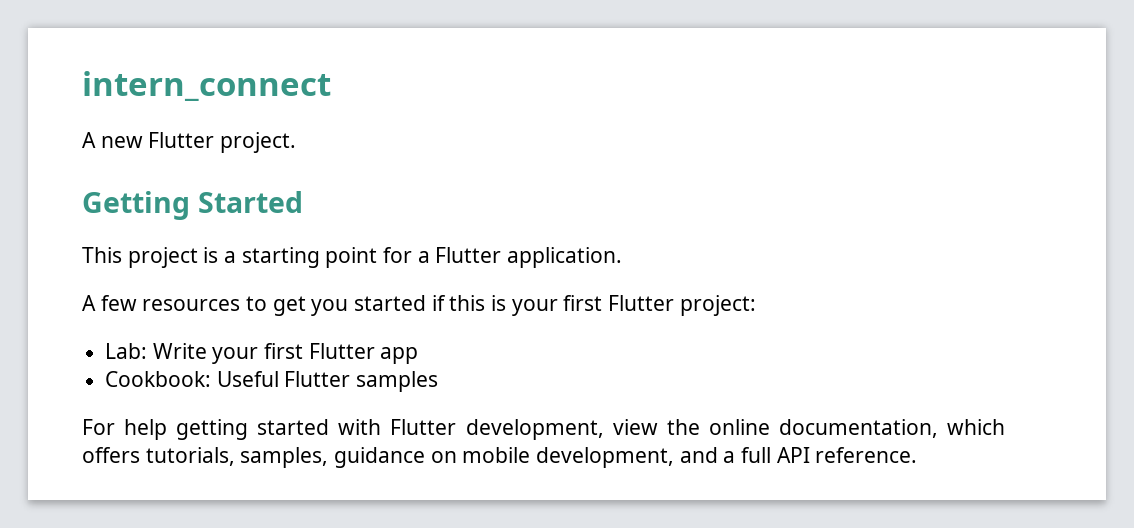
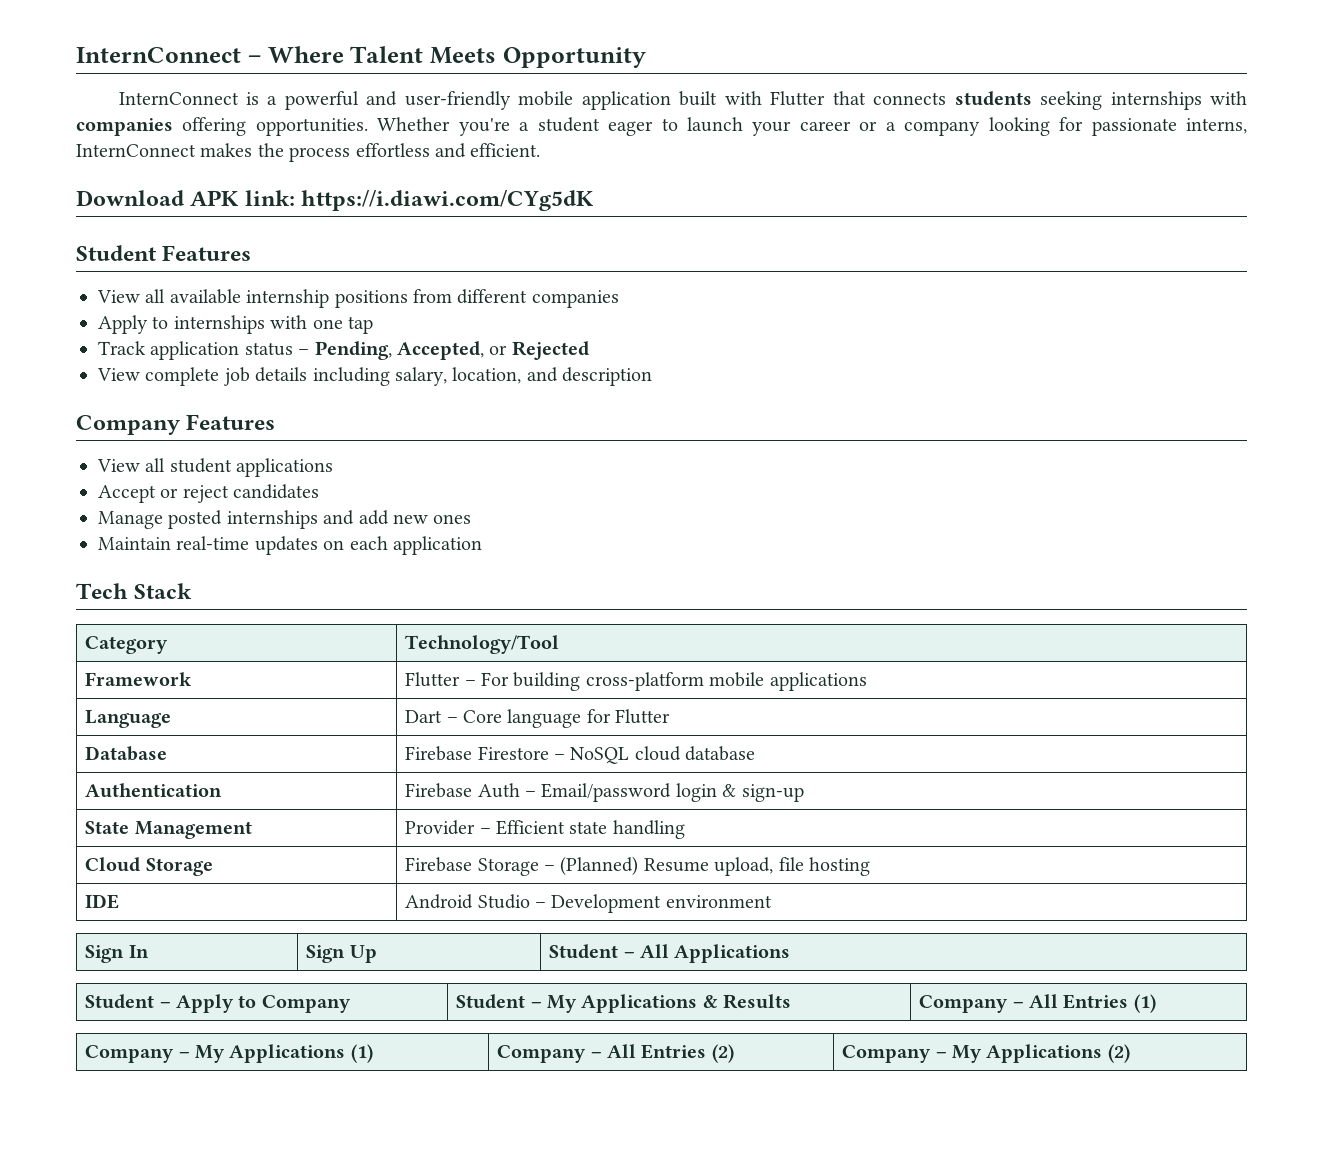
[82,71,331,101] [82,132,297,153] [82,191,303,220] [82,247,623,268] [82,295,756,316] [105,343,419,364] [105,371,439,392] [82,419,1006,440] [82,447,918,468] intern_connect // A new Flutter project. // Getting Started // This project is a starting point for a Flutter application. // A few resources to get you started if this is your first Flutter project: // Lab: Write your first Flutter app // Cookbook: Useful Flutter samples // For help getting started with Flutter development, view the online documentation, which offers tutorials, samples, guidance on mobile development, and a full API reference. -> [76,46,646,68] [118,91,1247,110] [76,117,1247,136] [76,143,541,162] [76,189,595,211] [76,245,252,261] [97,289,619,308] [98,315,373,334] [98,341,589,360] [97,367,653,386] [76,414,276,435] [97,458,334,477] [98,484,320,503] [98,510,472,529] [98,536,482,555] [76,583,193,599] [85,636,169,654] [405,635,560,654] [85,672,193,686] [405,672,867,691] [85,710,172,728] [405,709,671,728] [85,746,168,761] [405,746,756,764] [85,783,223,798] [405,783,804,802] [85,821,252,839] [405,820,685,839] [85,857,213,876] [405,856,870,876] [85,894,120,909] [405,894,772,913] [85,945,149,963] [306,945,377,963] [549,944,791,963] [85,994,351,1013] [456,994,792,1013] [919,994,1156,1013] [85,1044,373,1063] [497,1044,734,1063] [842,1044,1130,1063] InternConnect – Where Talent Meets Opportunity // InternConnect is a powerful and user-friendly mobile application built with Flutter that connects students seeking internships with companies offering opportunities. Whether you're a student eager to launch your career or a company looking for passionate interns, InternConnect makes the process effortless and efficient. // Download APK link: https://i.diawi.com/CYg5dK // Student Features // View all available internship positions from different companies // Apply to internships with one tap // Track application status – Pending, Accepted, or Rejected // View complete job details including salary, location, and description // Company Features // View all student applications // Accept or reject candidates // Manage posted internships and add new ones // Maintain real-time updates on each application // Tech Stack // Category | Technology/Tool // Framework | Flutter – For building cross-platform mobile applications // Language | Dart – Core language for Flutter // Database | Firebase Firestore – NoSQL cloud database // Authentication | Firebase Auth – Email/password login & sign-up // State Management | Provider – Efficient state handling // Cloud Storage | Firebase Storage – (Planned) Resume upload, file hosting // IDE | Android Studio – Development environment // Sign In | Sign Up | Student – All Applications // Student – Apply to Company | Student – My Applications & Results | Company – All Entries (1) // Company – My Applications (1) | Company – All Entries (2) | Company – My Applications (2)

